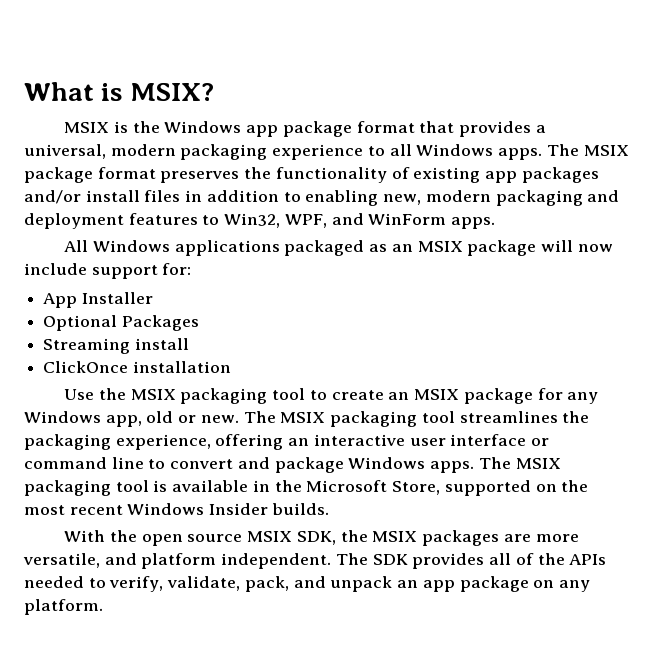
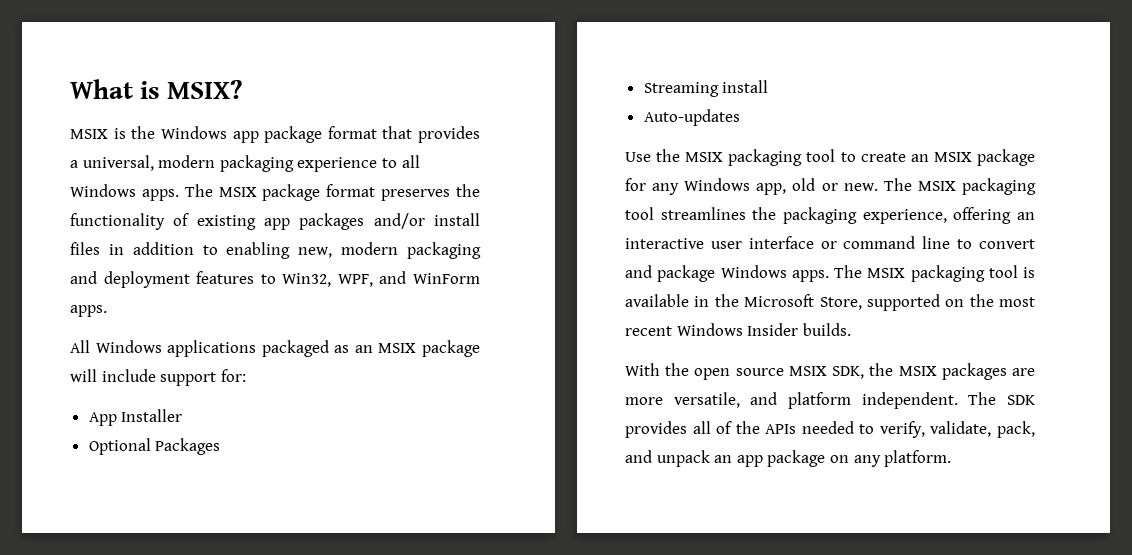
[577,244,613,252] now -> (97, 375) none
[43,361,231,373] ClickOnce installation -> [643,109,740,126] Auto-updates

